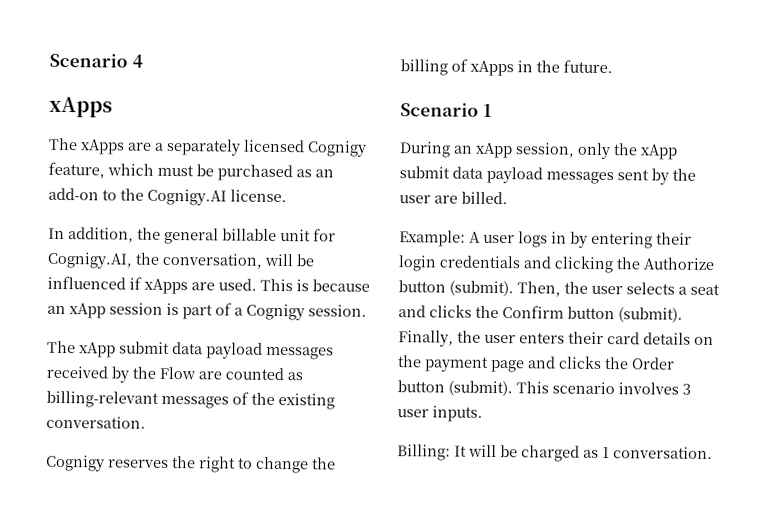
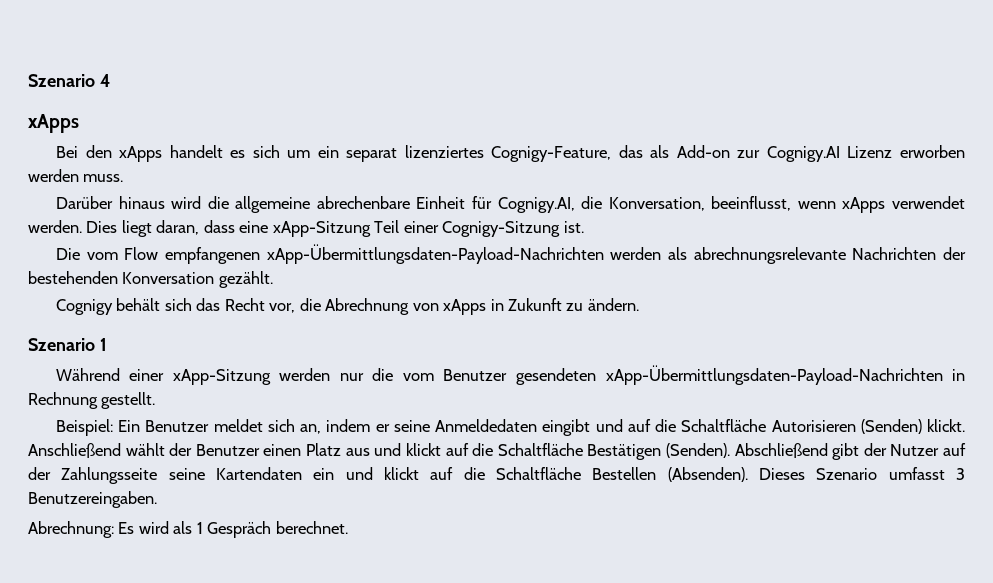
[49,52,128,68] Scenario -> [28,74,95,87] Szenario
[48,137,367,157] [48,161,334,182] [48,187,287,206] [48,227,336,245] [47,251,315,269] [47,275,370,295] [47,302,367,321] [47,340,334,360] [46,365,303,383] [46,390,335,410] [46,415,146,429] [46,454,336,474] [400,58,613,77] [400,102,492,117] [399,141,678,160] [399,166,696,185] [399,191,508,205] [399,230,692,249] [398,255,715,274] [398,280,720,297] [398,304,683,323] [398,330,714,347] [397,355,675,373] [397,380,691,397] [397,405,483,422] [397,444,713,462] The xApps are a separately licensed Cognigy feature, which must be purchased as an add-on to the Cognigy.AI license. // In addition, the general billable unit for Cognigy.AI, the conversation, will be influenced if xApps are used. This is because an xApp session is part of a Cognigy session. // The xApp submit data payload messages received by the Flow are counted as billing-relevant messages of the existing conversation. // Cognigy reserves the right to change the billing of xApps in the future. // Scenario 1 // During an xApp session, only the xApp submit data payload messages sent by the user are billed. // Example: A user logs in by entering their login credentials and clicking the Authorize button (submit). Then, the user selects a seat and clicks the Confirm button (submit). Finally, the user enters their card details on the payment page and clicks the Order button (submit). This scenario involves 3 user inputs. // Billing: It will be charged as 1 conversation. -> [55,145,965,162] [28,169,124,182] [55,196,966,213] [28,220,584,237] [55,244,966,264] [28,271,273,288] [55,298,639,315] [28,338,107,351] [55,365,965,385] [28,392,156,409] [55,419,966,436] [28,443,966,460] [28,467,966,484] [28,491,157,508] [28,521,348,538] Bei den xApps handelt es sich um ein separat lizenziertes Cognigy-Feature, das als Add-on zur Cognigy.AI Lizenz erworben werden muss. // Darüber hinaus wird die allgemeine abrechenbare Einheit für Cognigy.AI, die Konversation, beeinflusst, wenn xApps verwendet werden. Dies liegt daran, dass eine xApp-Sitzung Teil einer Cognigy-Sitzung ist. // Die vom Flow empfangenen xApp-Übermittlungsdaten-Payload-Nachrichten werden als abrechnungsrelevante Nachrichten der bestehenden Konversation gezählt. // Cognigy behält sich das Recht vor, die Abrechnung von xApps in Zukunft zu ändern. // Szenario 1 // Während einer xApp-Sitzung werden nur die vom Benutzer gesendeten xApp-Übermittlungsdaten-Payload-Nachrichten in Rechnung gestellt. // Beispiel: Ein Benutzer meldet sich an, indem er seine Anmeldedaten eingibt und auf die Schaltfläche Autorisieren (Senden) klickt. Anschließend wählt der Benutzer einen Platz aus und klickt auf die Schaltfläche Bestätigen (Senden). Abschließend gibt der Nutzer auf der Zahlungsseite seine Kartendaten ein und klickt auf die Schaltfläche Bestellen (Absenden). Dieses Szenario umfasst 3 Benutzereingaben. // Abrechnung: Es wird als 1 Gespräch berechnet.

